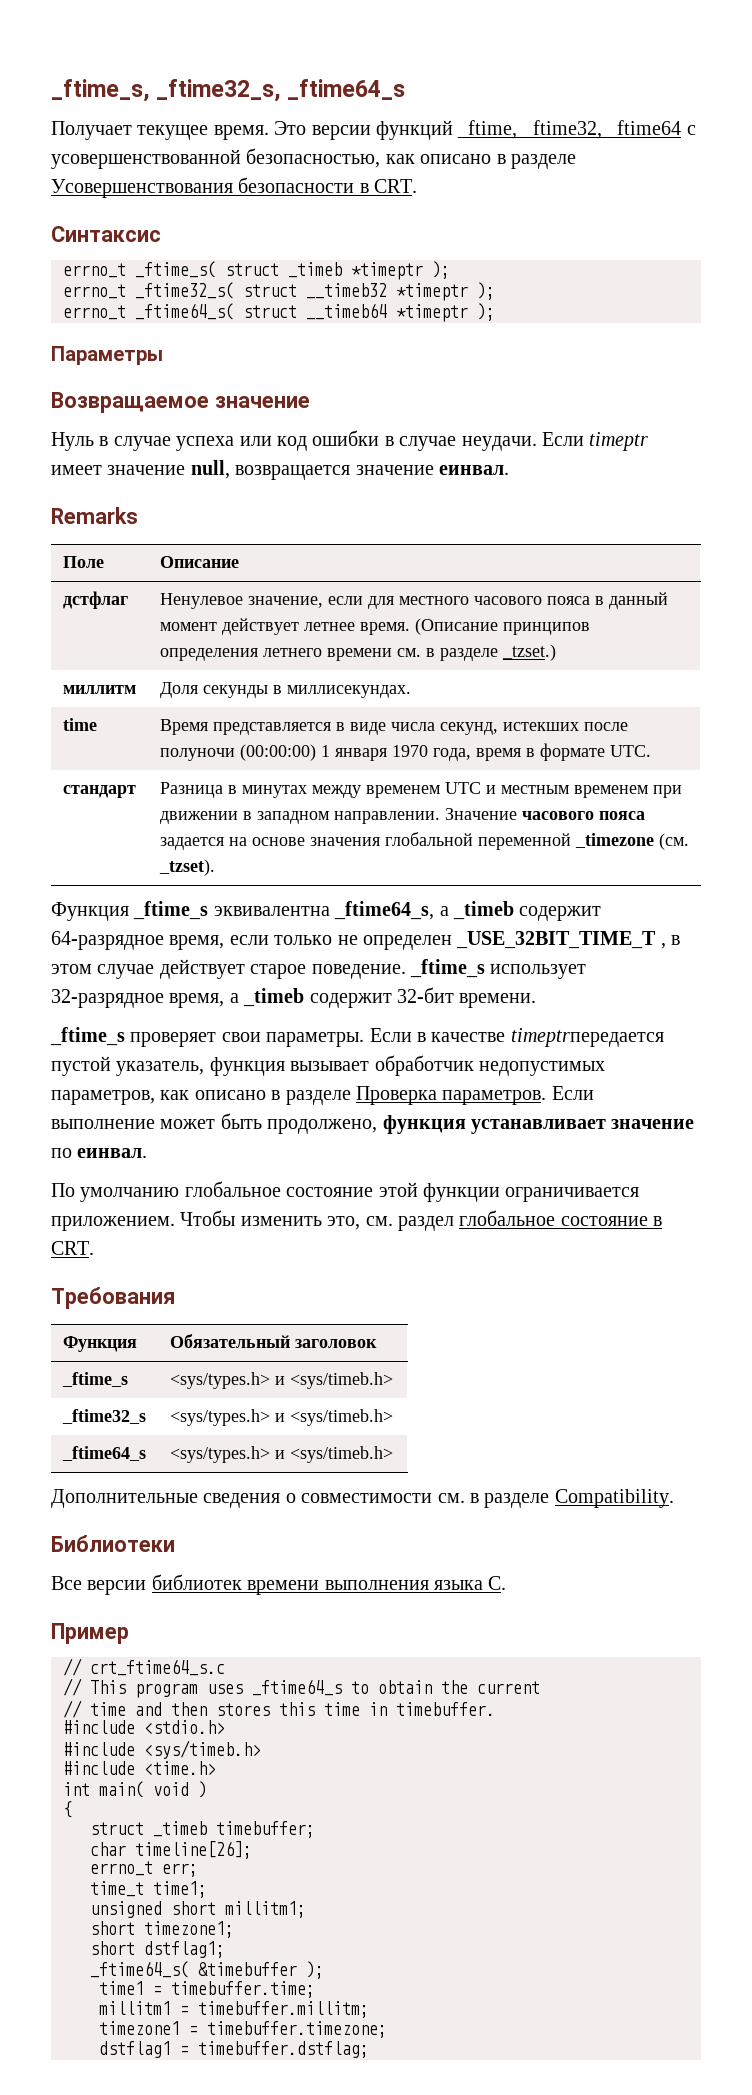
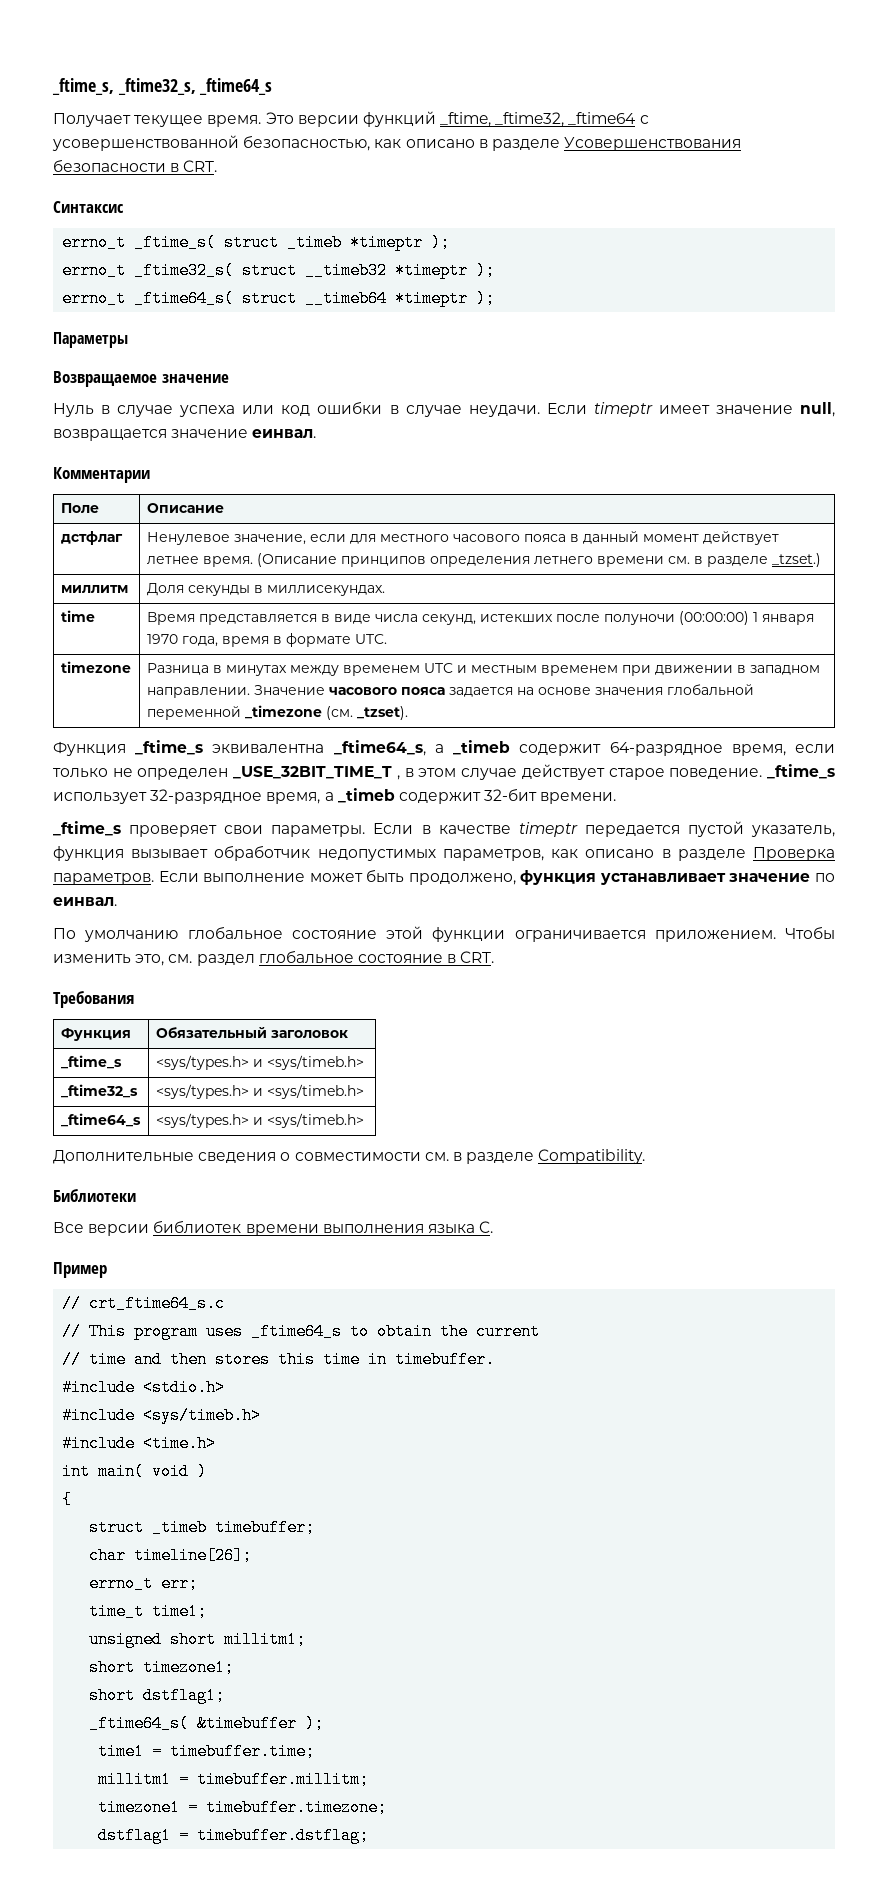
[51,507,138,524] Remarks -> [53,467,150,483] Комментарии
[62,785,136,798] стандарт -> [60,661,131,673] timezone
[510,1028,664,1047] timeptrпередается -> [518,822,680,837] timeptr передается

